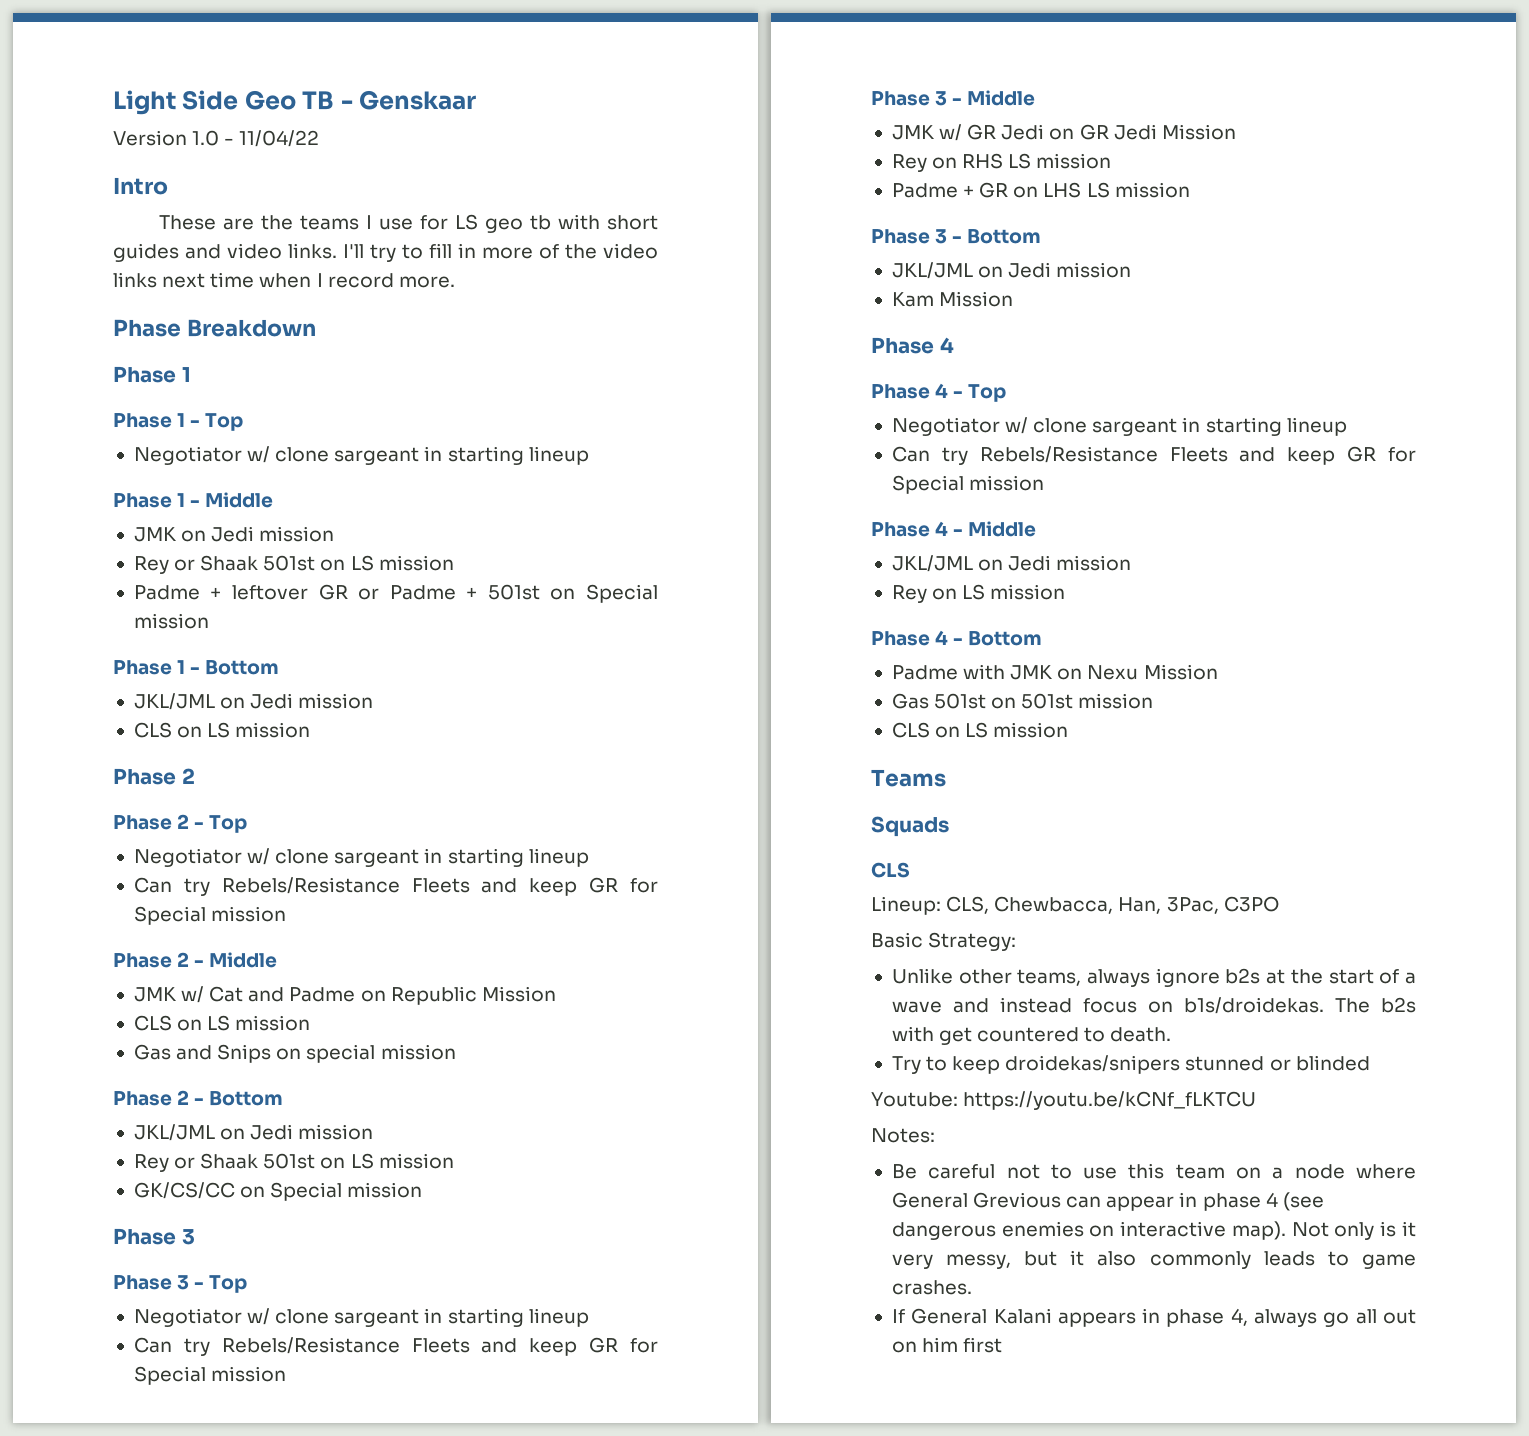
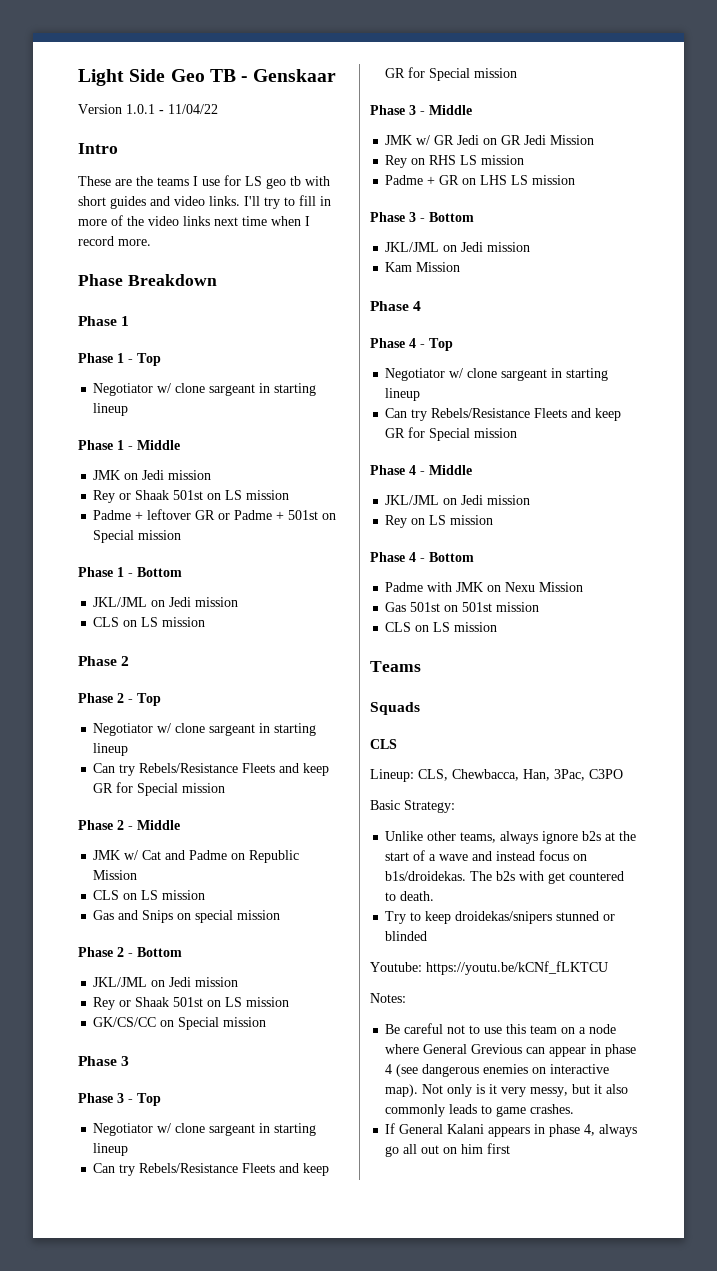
[192,130,220,146] 1.0 -> [126,104,155,114] 1.0.1

